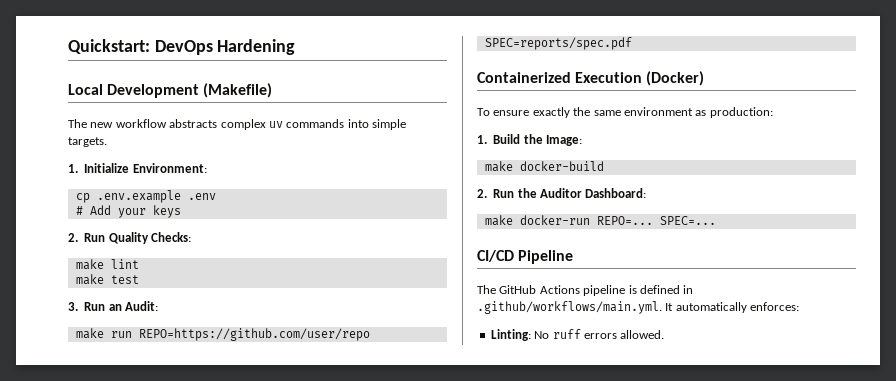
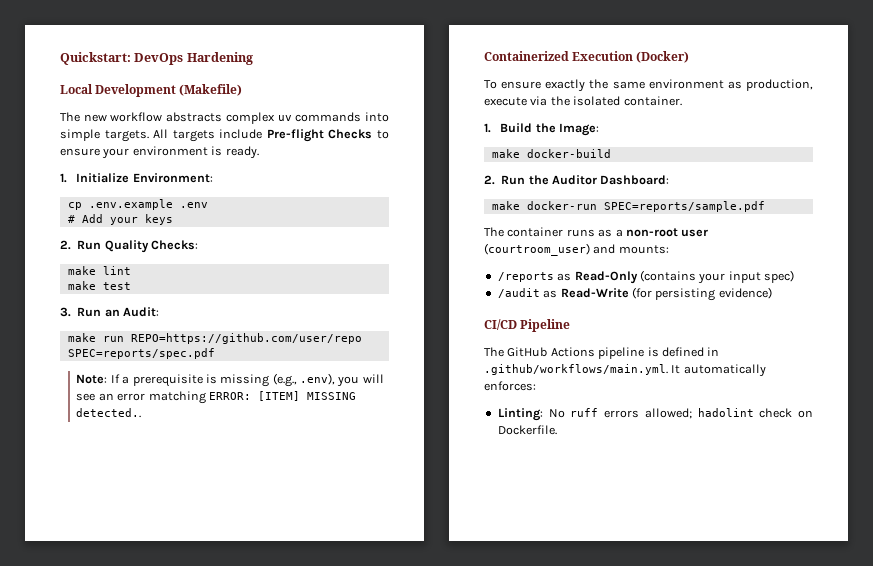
(107, 142) none -> [153,129,389,142] [60,146,259,159] All targets include Pre-flight Checks to ensure your environment is ready.
(632, 43) none -> [76,373,384,387] [76,391,356,404] [76,408,142,418] // Note: If a prerequisite is missing (e.g., .env), you will see an error matching ERROR: [ITEM] MISSING detected..
[709,107,773,118] production: -> [746,79,813,91] [484,96,682,106] production, execute via the isolated container.
[596,216,716,225] REPO=... SPEC=... -> [603,201,765,212] [484,227,709,237] [484,243,669,256] [497,270,794,284] [497,287,772,301] SPEC=reports/sample.pdf // The container runs as a non-root user (courtroom_user) and mounts: // /reports as Read-Only (contains your input spec) // /audit as Read-Write (for persisting evidence)
[620,330,665,339] allowed. -> [644,408,813,419] [497,425,557,435] allowed; hadolint check on Dockerfile.

